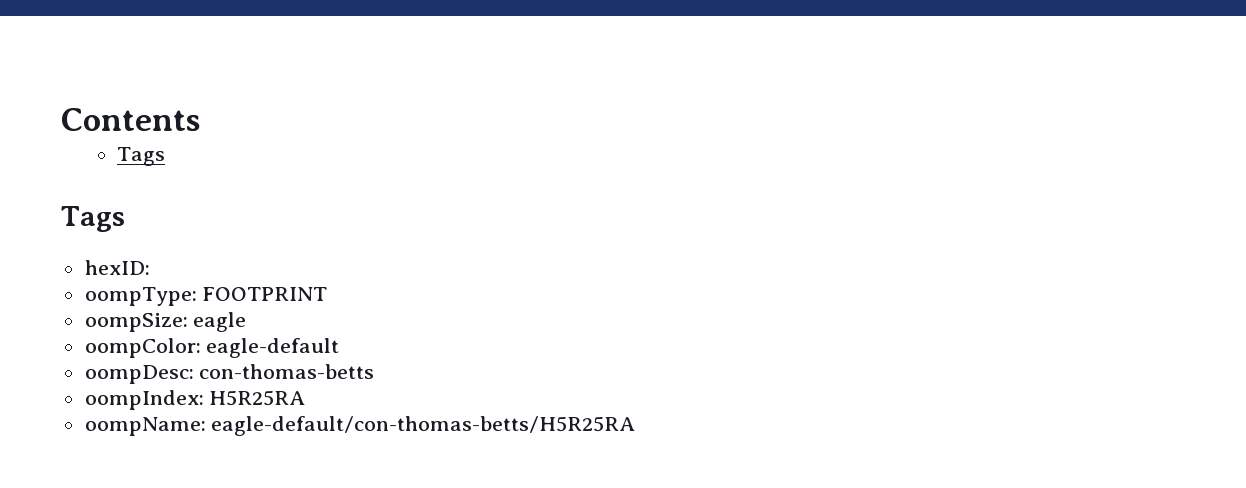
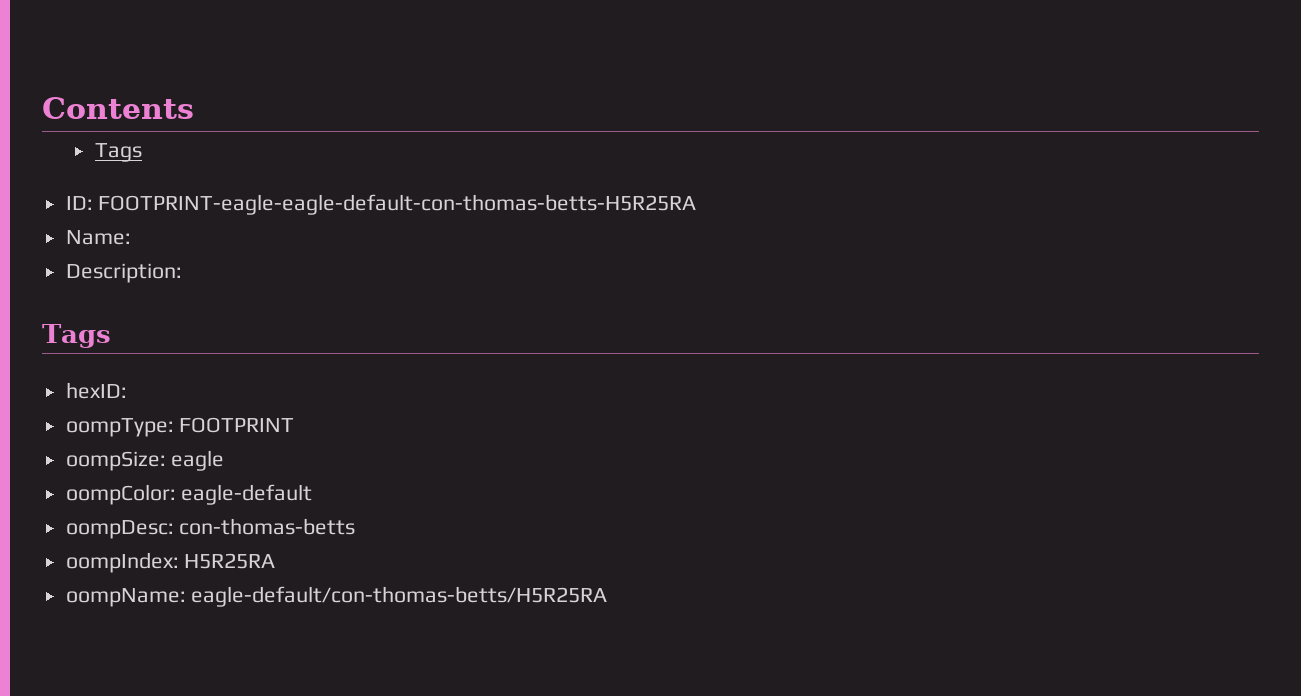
(166, 156) none -> [65,194,697,215] [65,230,131,245] [65,263,182,283] // ID: FOOTPRINT-eagle-eagle-default-con-thomas-betts-H5R25RA // Name: // Description:

